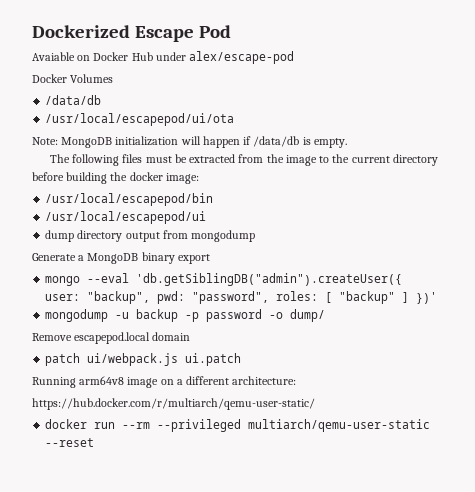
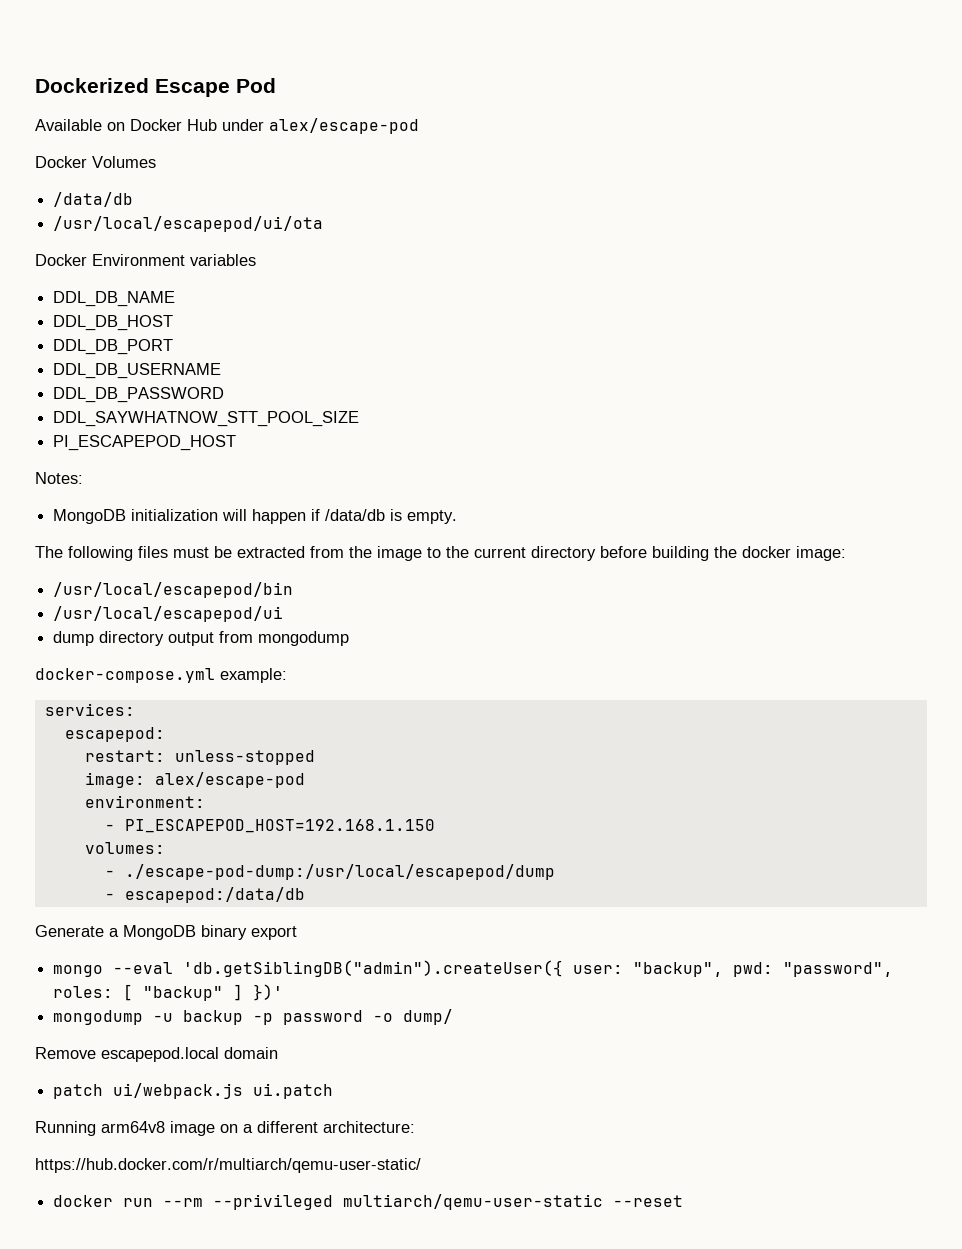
[32,52,75,61] Avaiable -> [35,119,102,131] Available
[32,137,58,145] Note: -> [35,254,256,266] [53,291,176,307] [53,315,174,331] [53,339,174,355] [53,363,222,379] [53,387,225,403] [53,411,360,427] [53,435,237,451] [35,472,83,484] Docker Environment variables // DDL_DB_NAME // DDL_DB_HOST // DDL_DB_PORT // DDL_DB_USERNAME // DDL_DB_PASSWORD // DDL_SAYWHATNOW_STT_POOL_SIZE // PI_ESCAPEPOD_HOST // Notes: //
(256, 236) none -> [35,668,287,683] [44,703,135,716] [64,727,165,742] [84,750,315,765] [84,772,305,788] [84,795,205,808] [104,819,435,833] [84,842,165,854] [104,864,555,880] [104,887,305,903] // docker-compose.yml example: // services: // escapepod: // restart: unless-stopped // image: alex/escape-pod // environment: // - PI_ESCAPEPOD_HOST=192.168.1.150 // volumes: // - ./escape-pod-dump:/usr/local/escapepod/dump // - escapepod:/data/db

